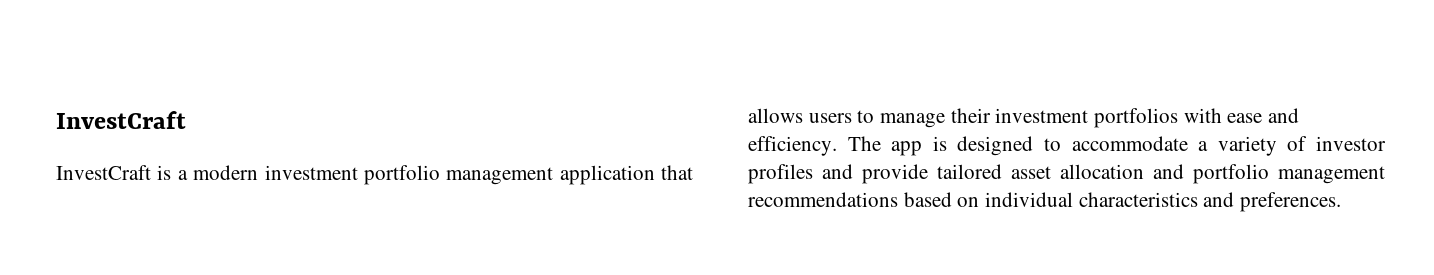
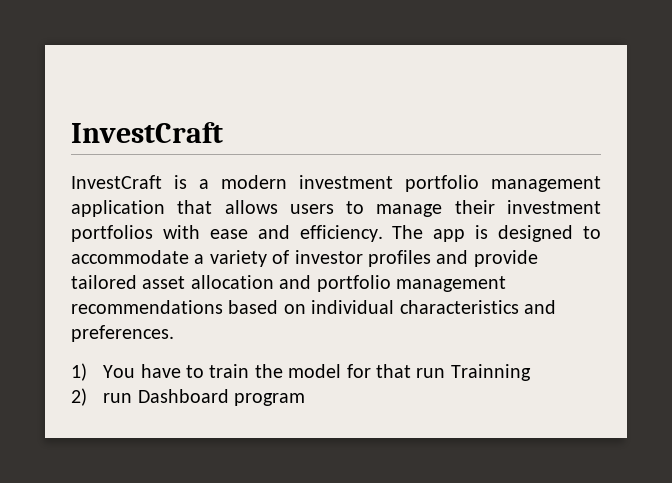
(1342, 202) none -> [71,363,531,381] [71,388,305,406] // 1) You have to train the model for that run Trainning // 2) run Dashboard program

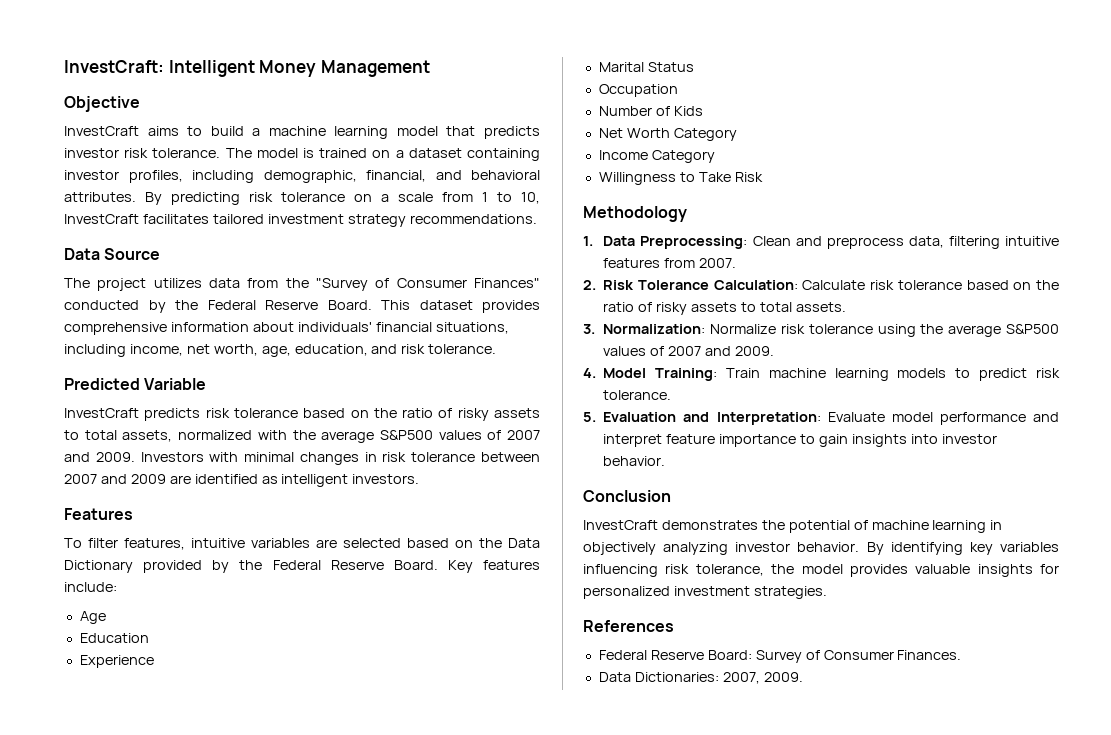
[71,122,223,143] [71,175,601,192] [71,200,601,217] [71,225,602,242] [71,250,538,267] [71,275,506,292] [71,300,556,314] [71,325,174,342] [71,363,531,381] [71,388,305,406] InvestCraft // InvestCraft is a modern investment portfolio management application that allows users to manage their investment portfolios with ease and efficiency. The app is designed to accommodate a variety of investor profiles and provide tailored asset allocation and portfolio management recommendations based on individual characteristics and preferences. // 1) You have to train the model for that run Trainning // 2) run Dashboard program -> [64,60,430,77] [64,96,140,112] [64,126,540,139] [64,148,540,161] [64,170,540,183] [64,192,540,205] [64,214,537,227] [64,248,161,260] [64,278,540,291] [64,300,540,313] [64,322,509,335] [64,344,497,357] [64,378,207,390] [64,408,541,421] [64,430,540,443] [64,452,540,465] [64,474,420,487] [64,508,133,520] [64,538,540,550] [64,560,540,573] [64,582,117,592] [79,611,106,624] [79,633,149,643] [79,655,154,668] [598,62,694,72] [598,84,678,97] [598,106,703,116] [598,128,737,141] [598,150,715,163] [598,172,763,185] [583,206,687,222] [583,236,1059,249] [603,258,737,268] [583,280,1059,290] [603,302,846,315] [583,324,1059,337] [603,346,774,356] [583,368,1060,381] [603,390,672,400] [583,412,1059,425] [603,434,997,447] [603,456,666,466] [583,490,671,502] [583,520,1003,533] [583,542,1059,555] [583,564,1059,577] [583,586,827,599] [583,620,674,632] [598,650,962,663] [598,672,803,684] InvestCraft: Intelligent Money Management // Objective // InvestCraft aims to build a machine learning model that predicts investor risk tolerance. The model is trained on a dataset containing investor profiles, including demographic, financial, and behavioral attributes. By predicting risk tolerance on a scale from 1 to 10, InvestCraft facilitates tailored investment strategy recommendations. // Data Source // The project utilizes data from the "Survey of Consumer Finances" conducted by the Federal Reserve Board. This dataset provides comprehensive information about individuals' financial situations, including income, net worth, age, education, and risk tolerance. // Predicted Variable // InvestCraft predicts risk tolerance based on the ratio of risky assets to total assets, normalized with the average S&P500 values of 2007 and 2009. Investors with minimal changes in risk tolerance between 2007 and 2009 are identified as intelligent investors. // Features // To filter features, intuitive variables are selected based on the Data Dictionary provided by the Federal Reserve Board. Key features include: // Age // Education // Experience // Marital Status // Occupation // Number of Kids // Net Worth Category // Income Category // Willingness to Take Risk // Methodology // 1. Data Preprocessing: Clean and preprocess data, filtering intuitive features from 2007. // 2. Risk Tolerance Calculation: Calculate risk tolerance based on the ratio of risky assets to total assets. // 3. Normalization: Normalize risk tolerance using the average S&P500 values of 2007 and 2009. // 4. Model Training: Train machine learning models to predict risk tolerance. // 5. Evaluation and Interpretation: Evaluate model performance and interpret feature importance to gain insights into investor behavior. // Conclusion // InvestCraft demonstrates the potential of machine learning in objectively analyzing investor behavior. By identifying key variables influencing risk tolerance, the model provides valuable insights for personalized investment strategies. // References // Federal Reserve Board: Survey of Consumer Finances. // Data Dictionaries: 2007, 2009.

